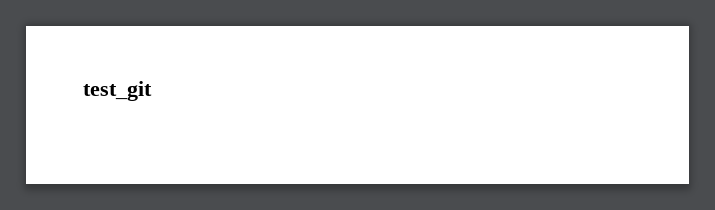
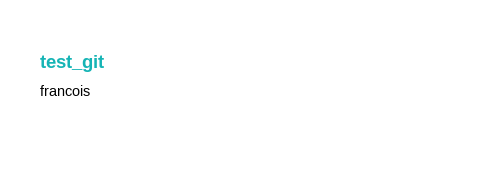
(152, 91) none -> [40,85,90,96] // francois

